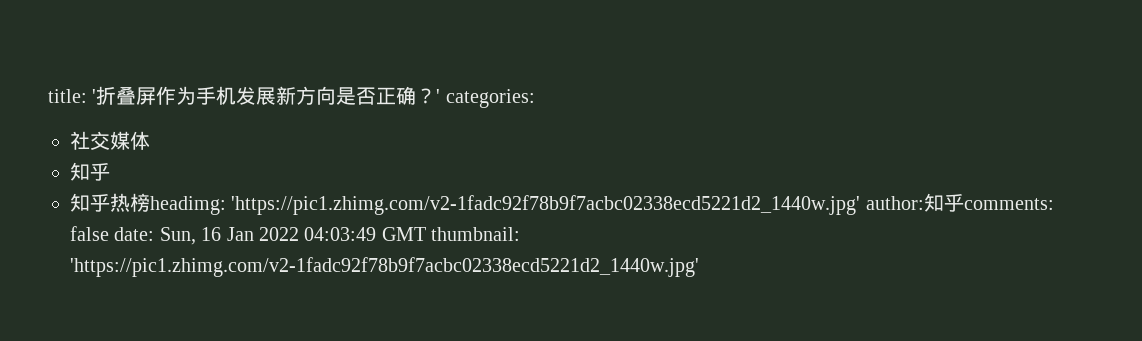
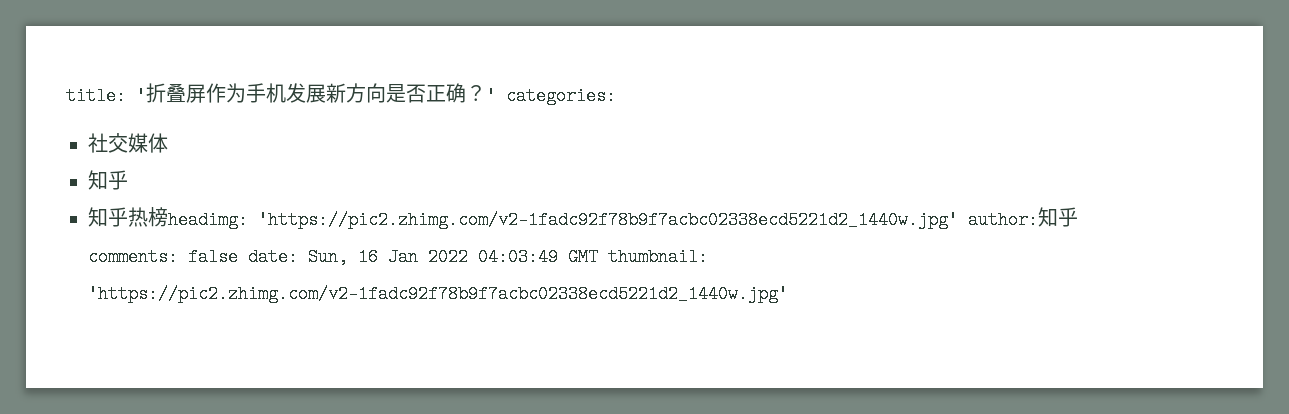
[231,195,861,215] 'https://pic1.zhimg.com/v2-1fadc92f78b9f7acbc02338ecd5221d2_1440w.jpg' -> [258,211,958,229] 'https://pic2.zhimg.com/v2-1fadc92f78b9f7acbc02338ecd5221d2_1440w.jpg'
[70,257,699,277] 'https://pic1.zhimg.com/v2-1fadc92f78b9f7acbc02338ecd5221d2_1440w.jpg' -> [88,285,788,303] 'https://pic2.zhimg.com/v2-1fadc92f78b9f7acbc02338ecd5221d2_1440w.jpg'

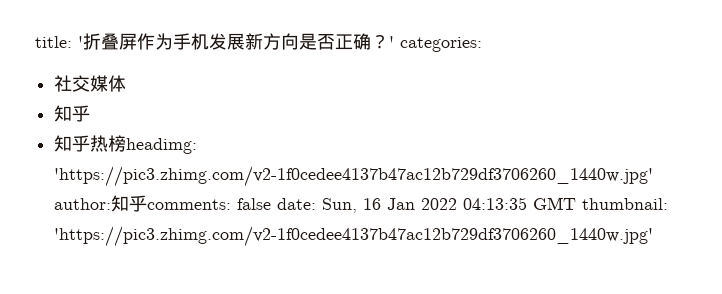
[258,211,958,229] 'https://pic2.zhimg.com/v2-1fadc92f78b9f7acbc02338ecd5221d2_1440w.jpg' -> [54,166,654,187] 'https://pic3.zhimg.com/v2-1f0cedee4137b47ac12b729df3706260_1440w.jpg'
[478,248,558,266] 04:03:49 -> [463,197,528,210] 04:13:35
[88,285,788,303] 'https://pic2.zhimg.com/v2-1fadc92f78b9f7acbc02338ecd5221d2_1440w.jpg' -> [54,226,654,247] 'https://pic3.zhimg.com/v2-1f0cedee4137b47ac12b729df3706260_1440w.jpg'

